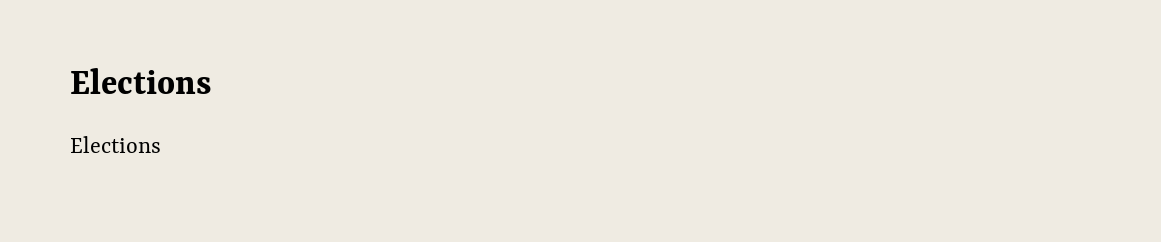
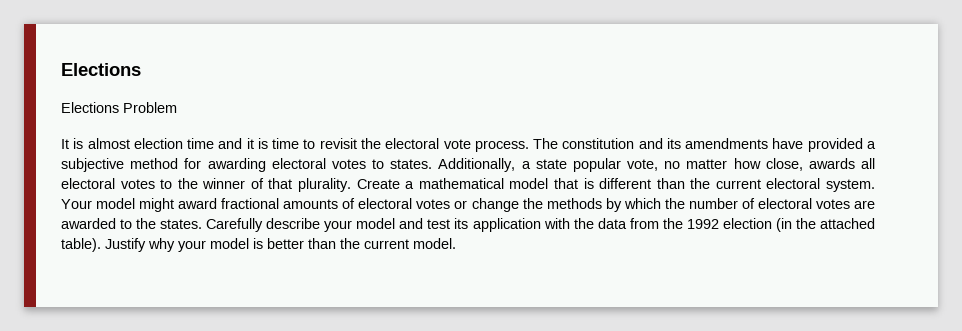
(161, 144) none -> [123,102,177,113] [61,138,876,152] [61,158,875,172] [61,178,875,192] [61,198,875,212] [61,218,875,232] [61,238,456,252] Problem // It is almost election time and it is time to revisit the electoral vote process. The constitution and its amendments have provided a subjective method for awarding electoral votes to states. Additionally, a state popular vote, no matter how close, awards all electoral votes to the winner of that plurality. Create a mathematical model that is different than the current electoral system. Your model might award fractional amounts of electoral votes or change the methods by which the number of electoral votes are awarded to the states. Carefully describe your model and test its application with the data from the 1992 election (in the attached table). Justify why your model is better than the current model.

